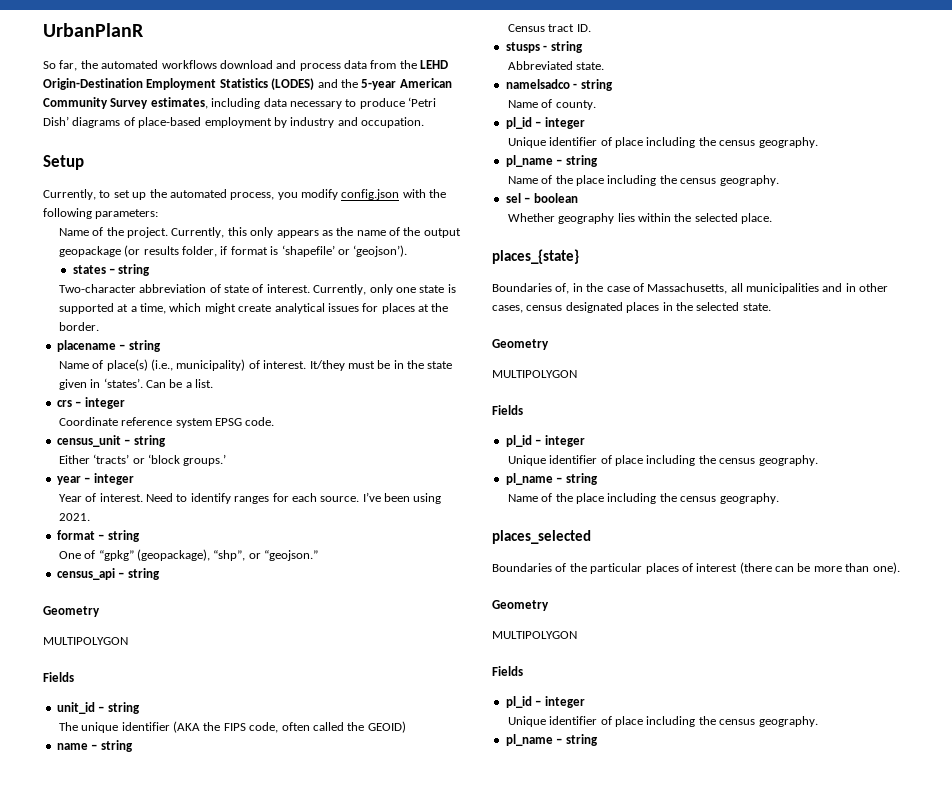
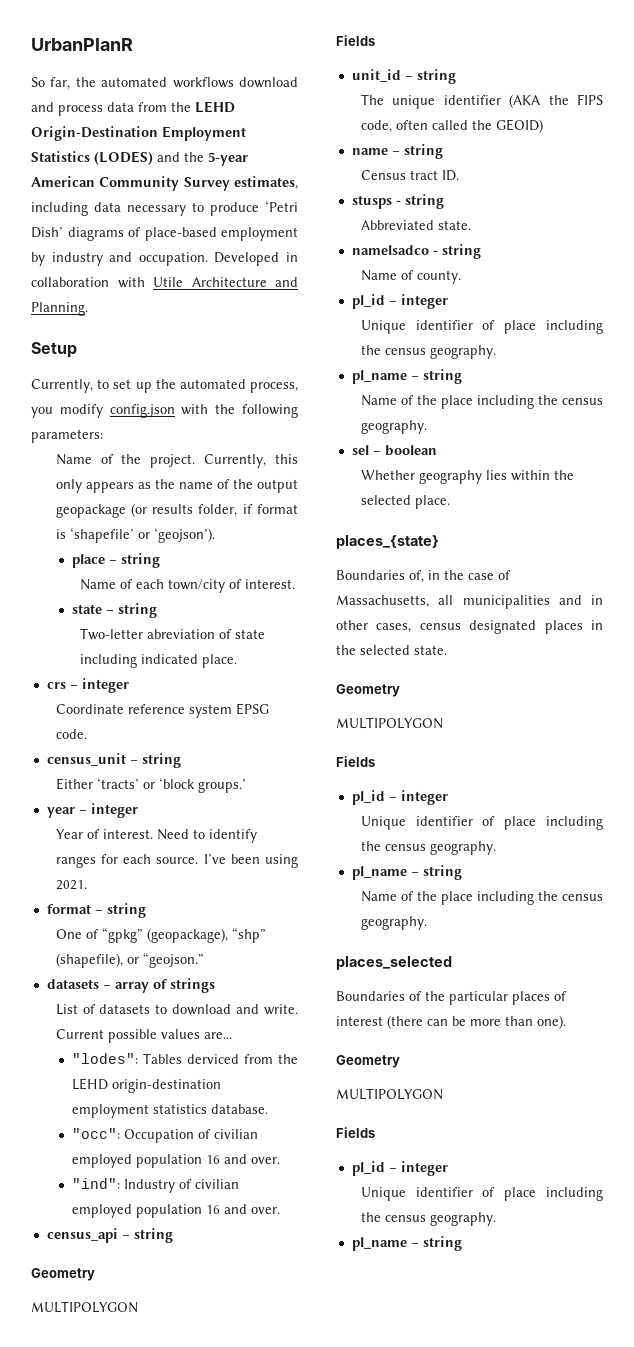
(424, 122) none -> [214,252,298,266] [31,277,298,288] [31,302,88,316] Developed in collaboration with Utile Architecture and Planning.
[72,264,151,276] [58,284,456,295] [58,303,449,314] [58,322,99,331] [56,340,161,352] [58,359,453,371] [58,378,214,390] states – string // Two-character abbreviation of state of interest. Currently, only one state is supported at a time, which might create analytical issues for places at the border. // placename – string // Name of place(s) (i.e., municipality) of interest. It/they must be in the state given in ‘states’. Can be a list. -> [71,553,160,568] [80,579,296,593] [71,603,157,618] [80,628,266,640] [80,654,238,668] place – string // Name of each town/city of interest. // state – string // Two-letter abreviation of state including indicated place.
[213,550,246,561] “shp”, -> [231,927,266,943] [55,953,123,968] “shp” (shapefile),
(319, 555) none -> [46,978,215,993] [55,1004,298,1015] [55,1029,232,1043] [71,1053,298,1064] [71,1078,221,1093] [71,1104,268,1118] [71,1128,258,1143] [71,1154,280,1168] [71,1178,239,1193] [71,1204,280,1218] // datasets – array of strings // List of datasets to download and write. Current possible values are... // "lodes": Tables derviced from the LEHD origin-destination employment statistics database. // "occ": Occupation of civilian employed population 16 and over. // "ind": Industry of civilian employed population 16 and over.

